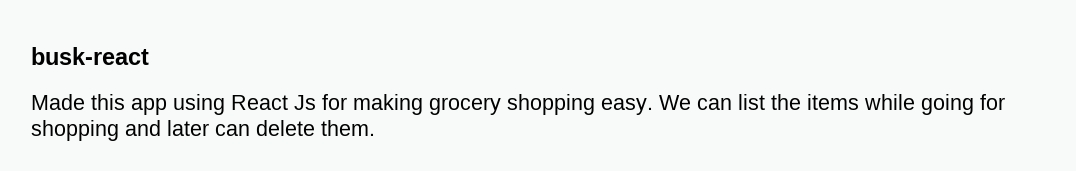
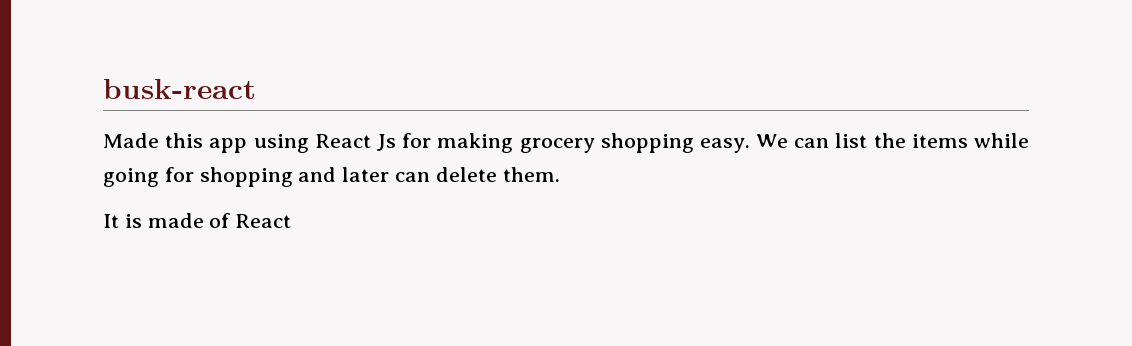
(375, 128) none -> [103,213,292,228] // It is made of React

